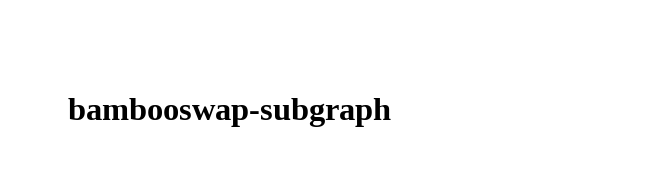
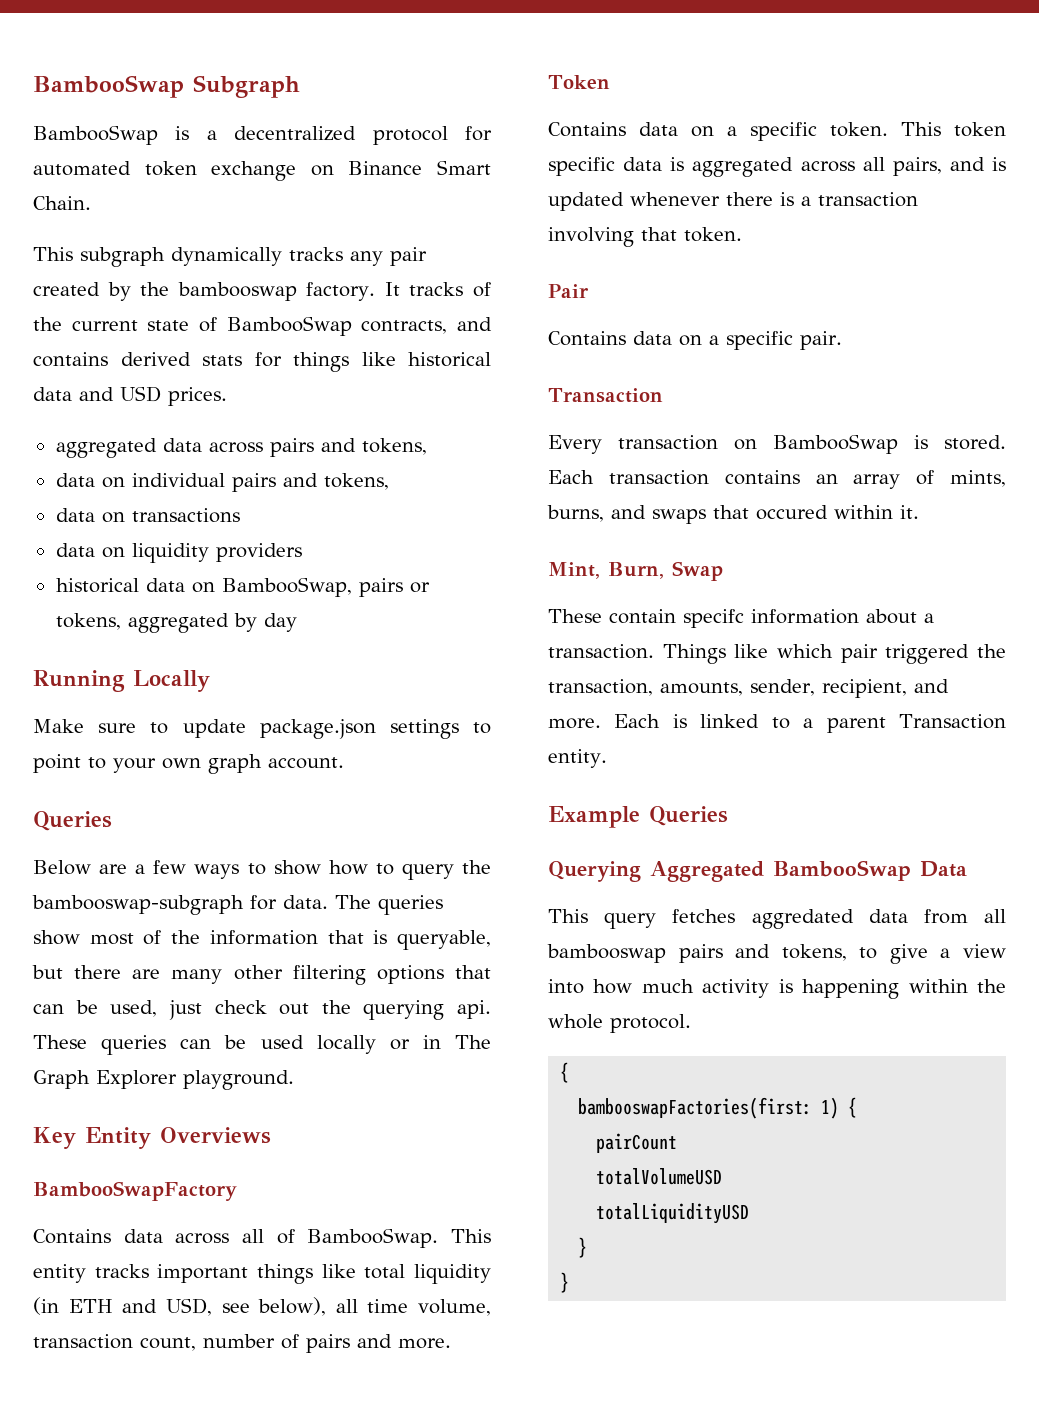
[68,98,391,127] bambooswap-subgraph -> [33,75,300,98] [33,125,492,145] [33,160,492,181] [33,196,91,210] [33,247,427,267] [33,282,491,301] [33,316,492,336] [33,352,491,372] [33,386,227,406] [55,438,427,458] [55,473,389,492] [55,508,240,523] [55,543,302,563] [55,577,430,597] [55,613,297,633] [33,670,210,692] [33,719,491,739] [33,754,344,774] [33,811,112,831] [33,860,492,880] [32,895,443,915] [33,930,492,950] [32,965,492,985] [33,1000,491,1020] [33,1035,491,1055] [33,1070,294,1090] [33,1127,271,1149] [33,1181,237,1201] [33,1228,491,1248] [33,1264,492,1284] [33,1297,491,1316] [33,1334,451,1353] [548,75,610,89] [548,122,1006,141] [548,157,1006,177] [548,192,918,211] [548,227,742,247] [548,284,589,298] [548,331,842,350] [548,388,663,403] [548,434,1006,454] [548,470,1006,489] [547,505,919,524] [548,561,723,581] [548,609,934,628] [548,644,1006,664] [548,679,949,698] [548,714,1007,733] [548,749,607,768] [548,806,728,828] [548,860,967,882] [548,909,1006,929] [547,944,1006,964] [548,979,1006,999] [548,1014,691,1033] [560,1062,570,1083] [578,1097,858,1119] [596,1133,678,1153] [596,1168,723,1185] [596,1203,750,1224] [578,1237,588,1258] [560,1272,570,1293] BambooSwap Subgraph // BambooSwap is a decentralized protocol for automated token exchange on Binance Smart Chain. // This subgraph dynamically tracks any pair created by the bambooswap factory. It tracks of the current state of BambooSwap contracts, and contains derived stats for things like historical data and USD prices. // aggregated data across pairs and tokens, // data on individual pairs and tokens, // data on transactions // data on liquidity providers // historical data on BambooSwap, pairs or tokens, aggregated by day // Running Locally // Make sure to update package.json settings to point to your own graph account. // Queries // Below are a few ways to show how to query the bambooswap-subgraph for data. The queries show most of the information that is queryable, but there are many other filtering options that can be used, just check out the querying api. These queries can be used locally or in The Graph Explorer playground. // Key Entity Overviews // BambooSwapFactory // Contains data across all of BambooSwap. This entity tracks important things like total liquidity (in ETH and USD, see below), all time volume, transaction count, number of pairs and more. // Token // Contains data on a specific token. This token specific data is aggregated across all pairs, and is updated whenever there is a transaction involving that token. // Pair // Contains data on a specific pair. // Transaction // Every transaction on BambooSwap is stored. Each transaction contains an array of mints, burns, and swaps that occured within it. // Mint, Burn, Swap // These contain specifc information about a transaction. Things like which pair triggered the transaction, amounts, sender, recipient, and more. Each is linked to a parent Transaction entity. // Example Queries // Querying Aggregated BambooSwap Data // This query fetches aggredated data from all bambooswap pairs and tokens, to give a view into how much activity is happening within the whole protocol. // { // bambooswapFactories(first: 1) { // pairCount // totalVolumeUSD // totalLiquidityUSD // } // }

